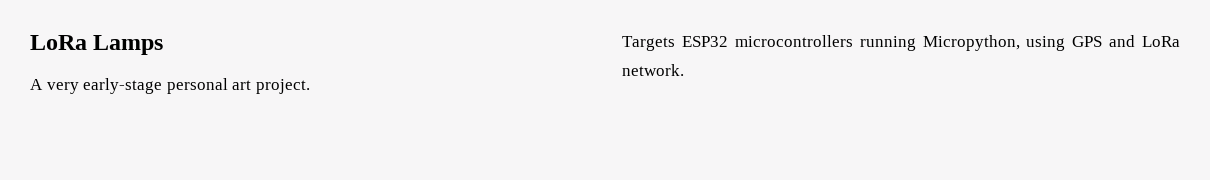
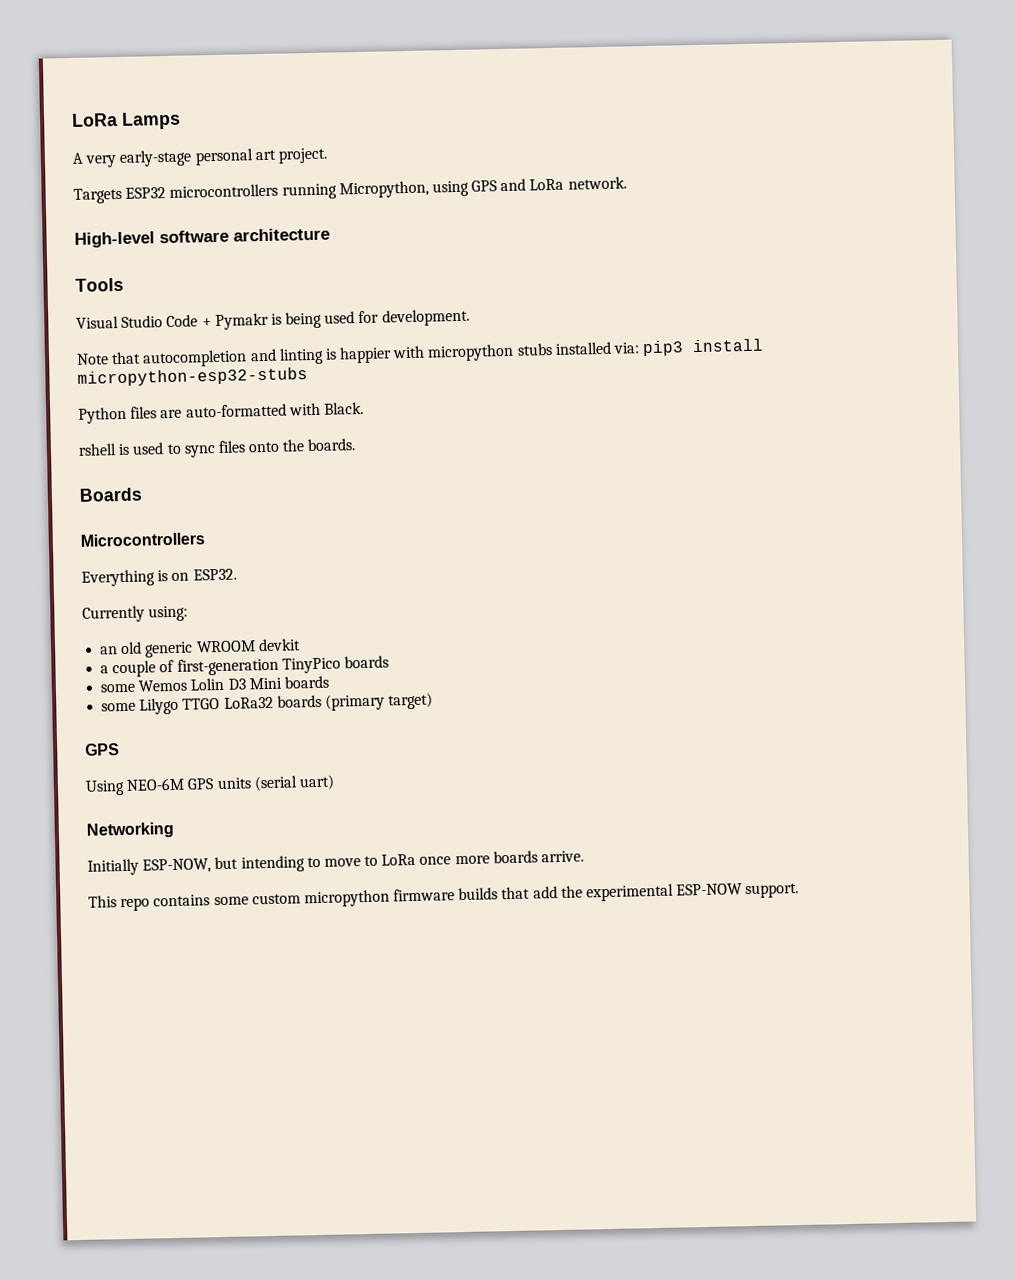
(684, 70) none -> [74,227,330,248] [75,277,124,292] [76,308,470,331] [76,338,765,368] [77,367,308,387] [78,401,364,424] [78,438,357,458] [79,487,143,502] [80,532,205,547] [81,568,237,587] [82,605,189,623] [100,638,301,658] [100,655,389,678] [100,675,329,693] [101,692,434,715] [85,743,120,756] [85,774,335,796] [86,821,175,839] [87,850,585,876] [88,882,800,912] // High-level software architecture // Tools // Visual Studio Code + Pymakr is being used for development. // Note that autocompletion and linting is happier with micropython stubs installed via: pip3 install micropython-esp32-stubs // Python files are auto-formatted with Black. // rshell is used to sync files onto the boards. // Boards // Microcontrollers // Everything is on ESP32. // Currently using: // an old generic WROOM devkit // a couple of first-generation TinyPico boards // some Wemos Lolin D3 Mini boards // some Lilygo TTGO LoRa32 boards (primary target) // GPS // Using NEO-6M GPS units (serial uart) // Networking // Initially ESP-NOW, but intending to move to LoRa once more boards arrive. // This repo contains some custom micropython firmware builds that add the experimental ESP-NOW support.

